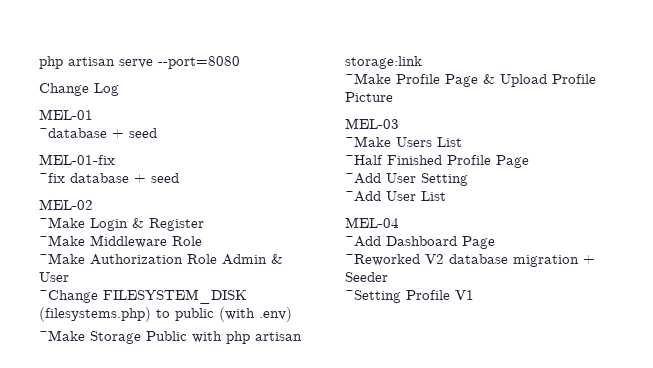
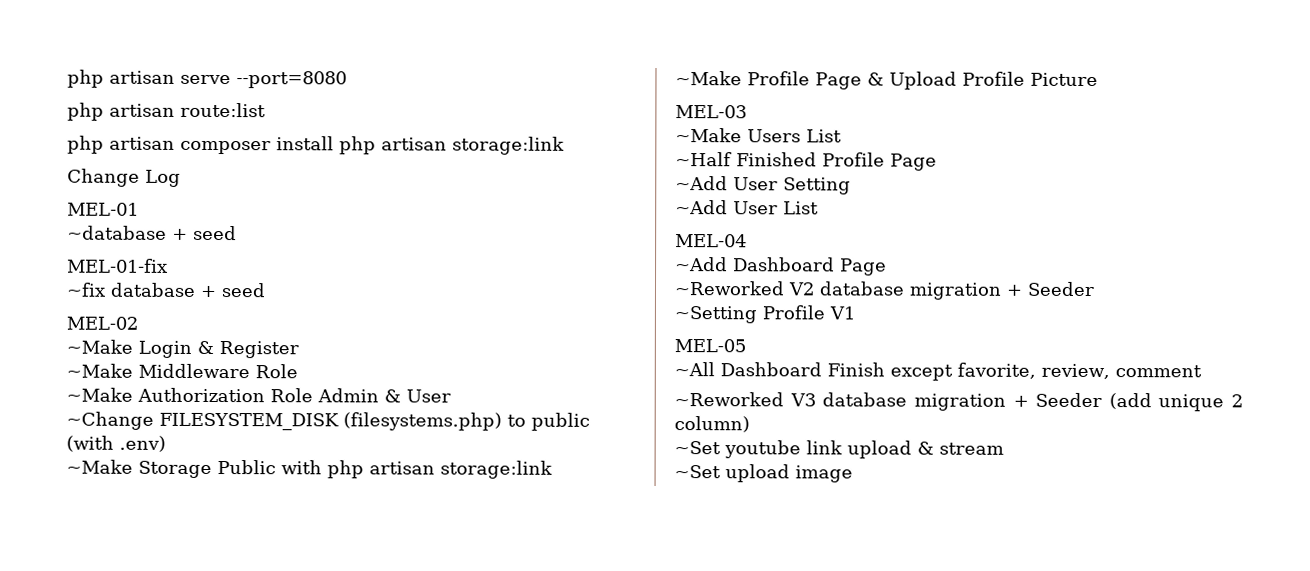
(240, 62) none -> [67,102,266,121] [67,135,565,155] // php artisan route:list // php artisan composer install php artisan storage:link
(474, 295) none -> [674,339,746,353] [674,362,1202,381] [674,392,1243,412] [674,416,750,433] [674,440,1004,459] [674,464,853,483] // MEL-05 // ~All Dashboard Finish except favorite, review, comment // ~Reworked V3 database migration + Seeder (add unique 2 column) // ~Set youtube link upload & stream // ~Set upload image

